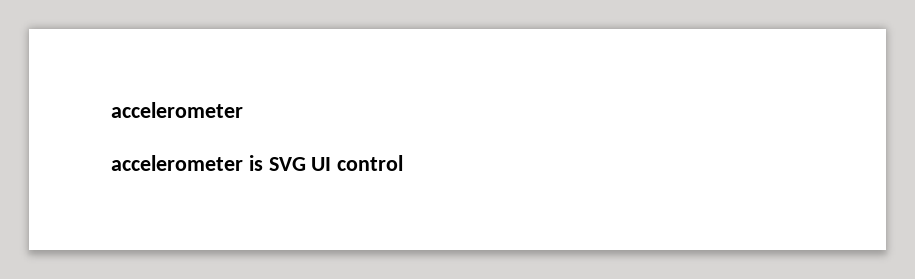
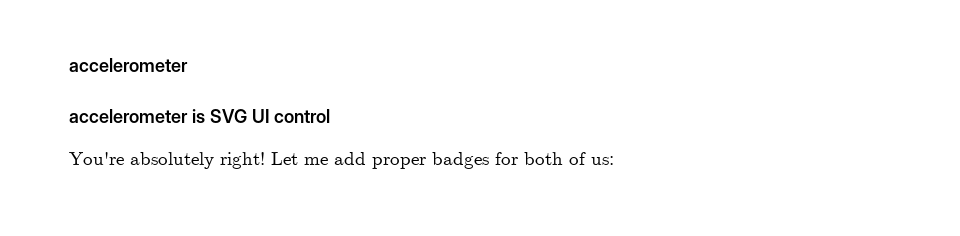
(404, 163) none -> [69,152,614,169] // You're absolutely right! Let me add proper badges for both of us:

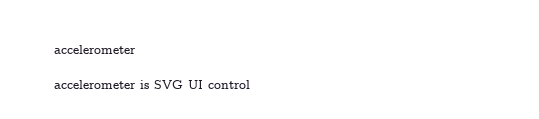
[69,152,614,169] // You're absolutely right! Let me add proper badges for both of us: -> (250, 84) none

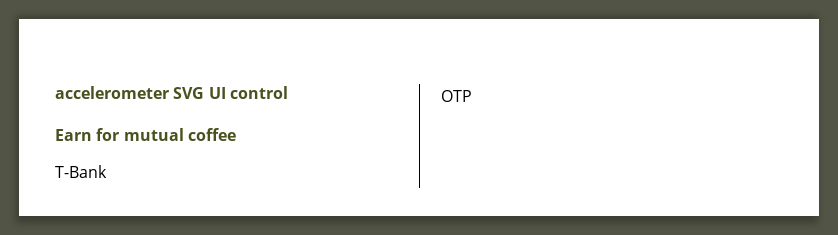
[54,45,136,54] [54,80,149,89] accelerometer // accelerometer is -> [55,86,169,99] accelerometer
(250, 84) none -> [55,128,236,141] [55,165,107,178] [441,90,472,102] // Earn for mutual coffee // T-Bank // OTP

